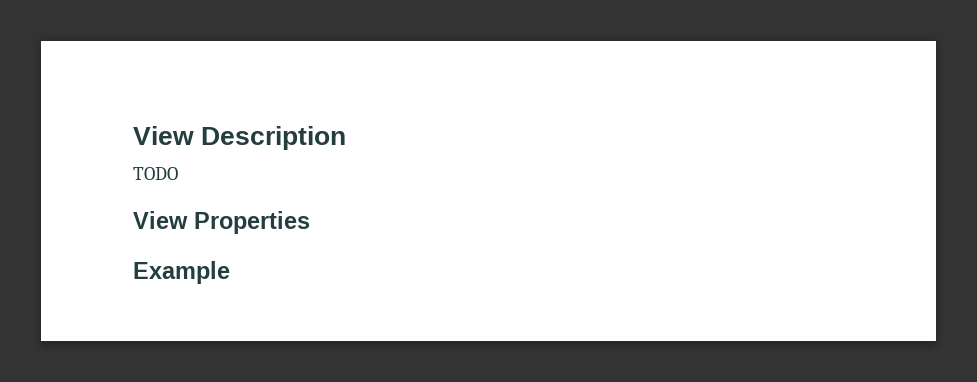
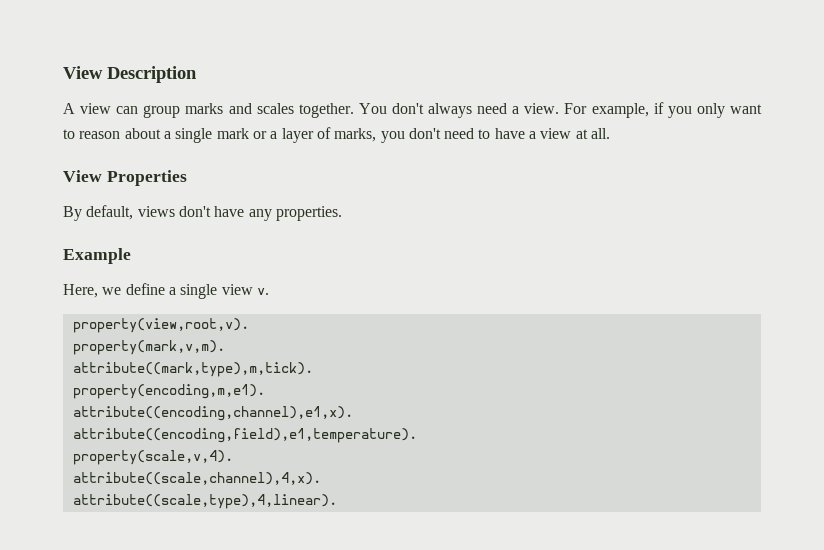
[133,167,178,180] [133,211,310,234] [133,261,230,284] TODO // View Properties // Example -> [63,102,762,118] [63,127,611,143] [63,170,187,186] [63,205,342,221] [63,248,131,264] [63,283,269,299] [72,318,249,333] [72,340,225,355] [72,362,313,377] [72,384,265,399] [72,406,353,421] [72,428,417,443] [72,450,233,465] [72,472,321,485] [72,494,337,509] A view can group marks and scales together. You don't always need a view. For example, if you only want to reason about a single mark or a layer of marks, you don't need to have a view at all. // View Properties // By default, views don't have any properties. // Example // Here, we define a single view v. // property(view,root,v). // property(mark,v,m). // attribute((mark,type),m,tick). // property(encoding,m,e1). // attribute((encoding,channel),e1,x). // attribute((encoding,field),e1,temperature). // property(scale,v,4). // attribute((scale,channel),4,x). // attribute((scale,type),4,linear).

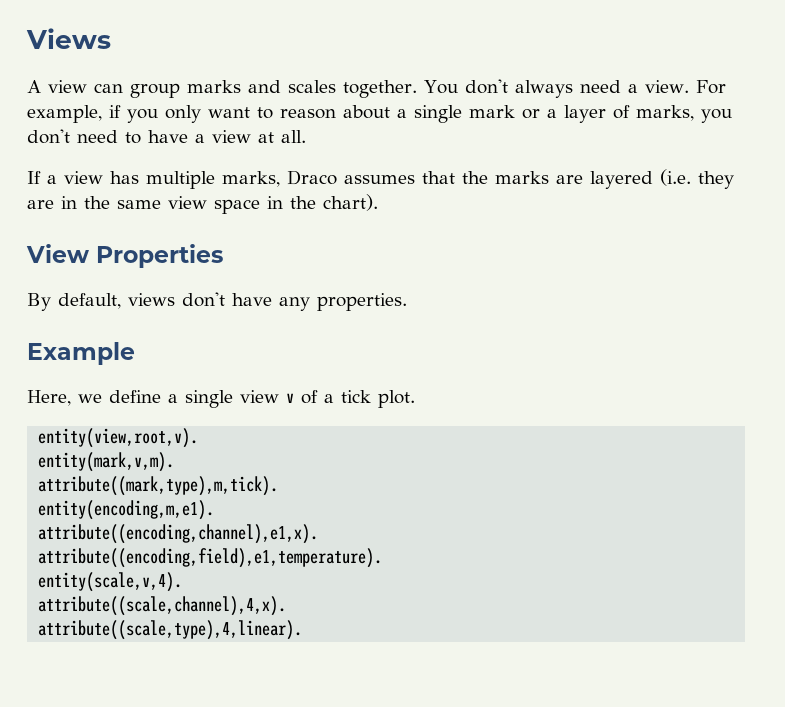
[63,66,197,83] View Description -> [26,28,111,49] Views
(611, 133) none -> [27,169,734,189] [27,194,378,214] // If a view has multiple marks, Draco assumes that the marks are layered (i.e. they are in the same view space in the chart).
[256,288,269,295] [72,318,249,333] [72,340,225,355] v. // property(view,root,v). // property(mark,v,m). -> [286,390,415,408] [38,428,199,448] [38,452,175,472] v of a tick plot. // entity(view,root,v). // entity(mark,v,m).
[72,384,265,399] property(encoding,m,e1). -> [38,500,215,520] entity(encoding,m,e1).
[72,450,233,465] property(scale,v,4). -> [38,572,183,592] entity(scale,v,4).

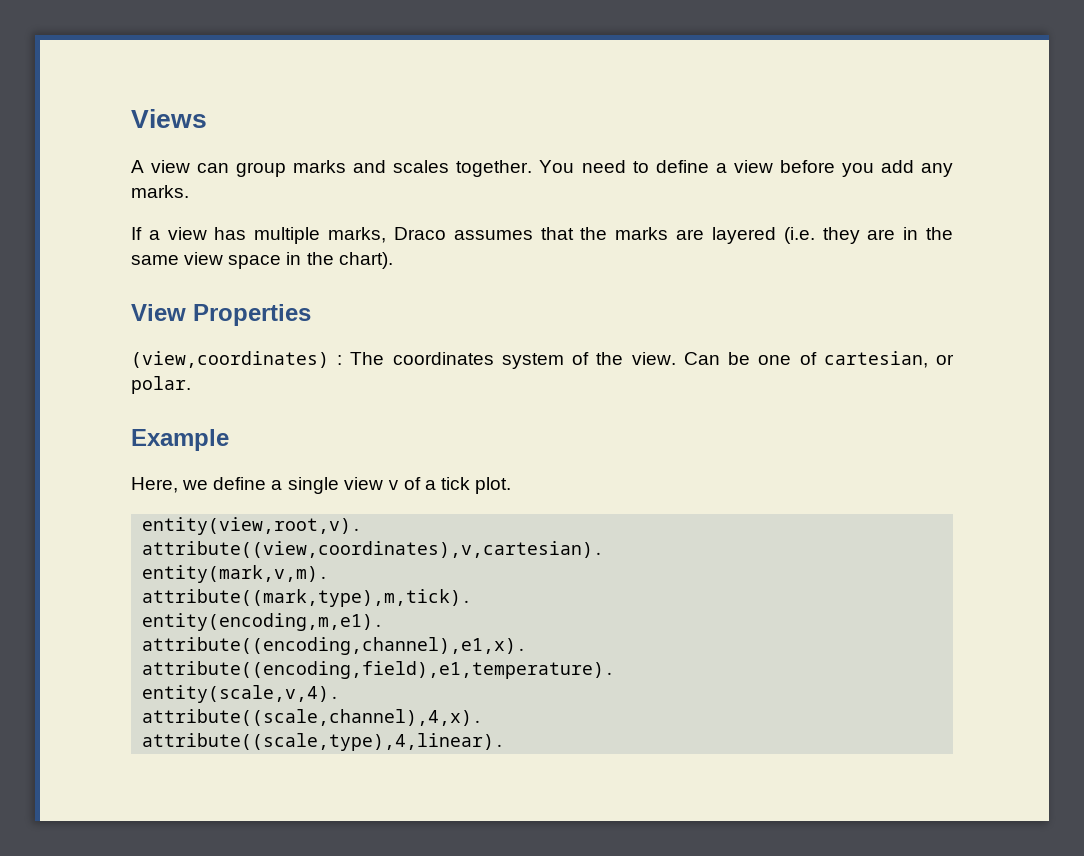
[464,79,726,98] [27,105,732,123] [27,129,70,144] don't always need a view. For example, if you only want to reason about a single mark or a layer of marks, you don't -> (575, 166) none
[148,130,306,143] have a view at all. -> [655,160,953,177] [131,185,189,198] define a view before you add any marks.
[27,292,407,311] By default, views don't have any properties. -> [131,351,955,369] [131,376,191,394] (view,coordinates) : The coordinates system of the view. Can be one of cartesian, or polar.
(199, 438) none -> [142,541,605,558] // attribute((view,coordinates),v,cartesian).

